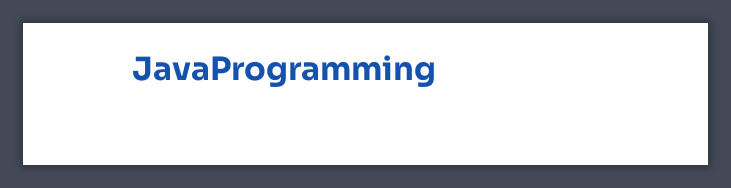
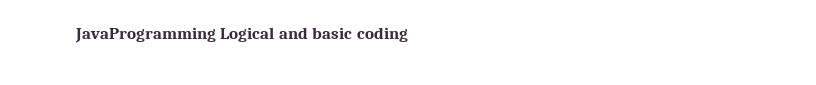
(436, 71) none -> [220,27,408,42] Logical and basic coding

